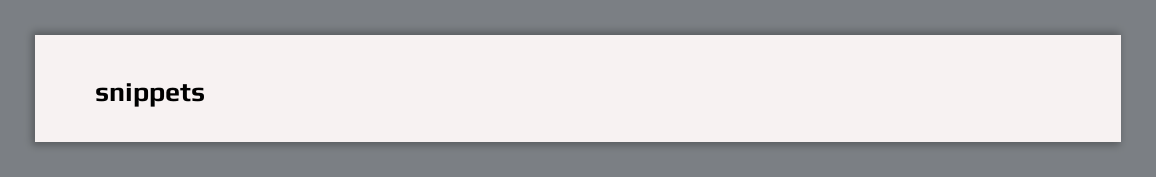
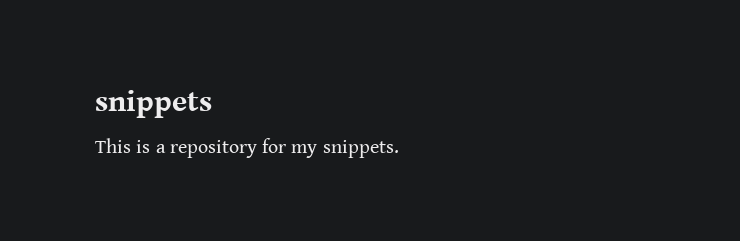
(205, 95) none -> [95,138,399,158] // This is a repository for my snippets.

